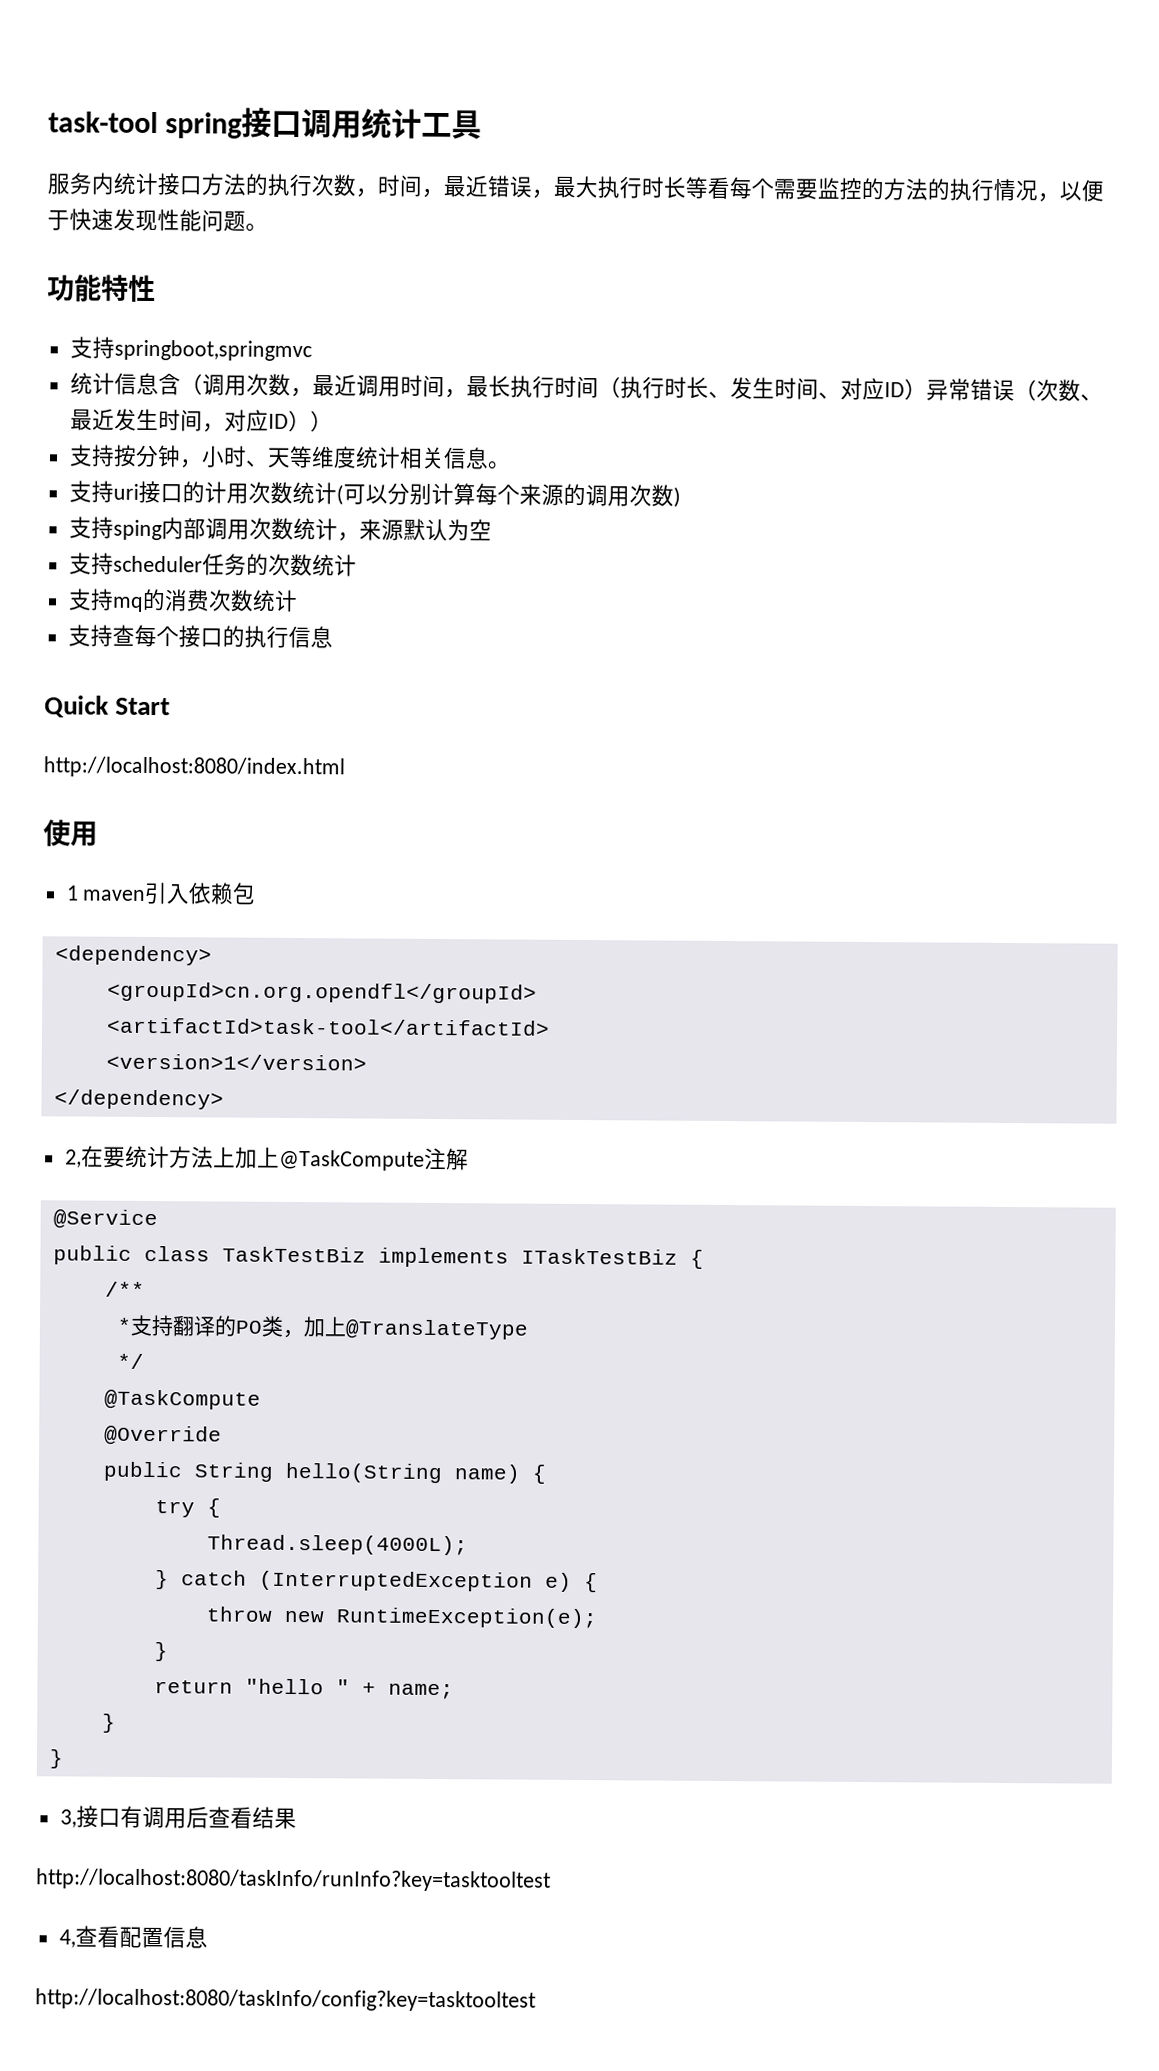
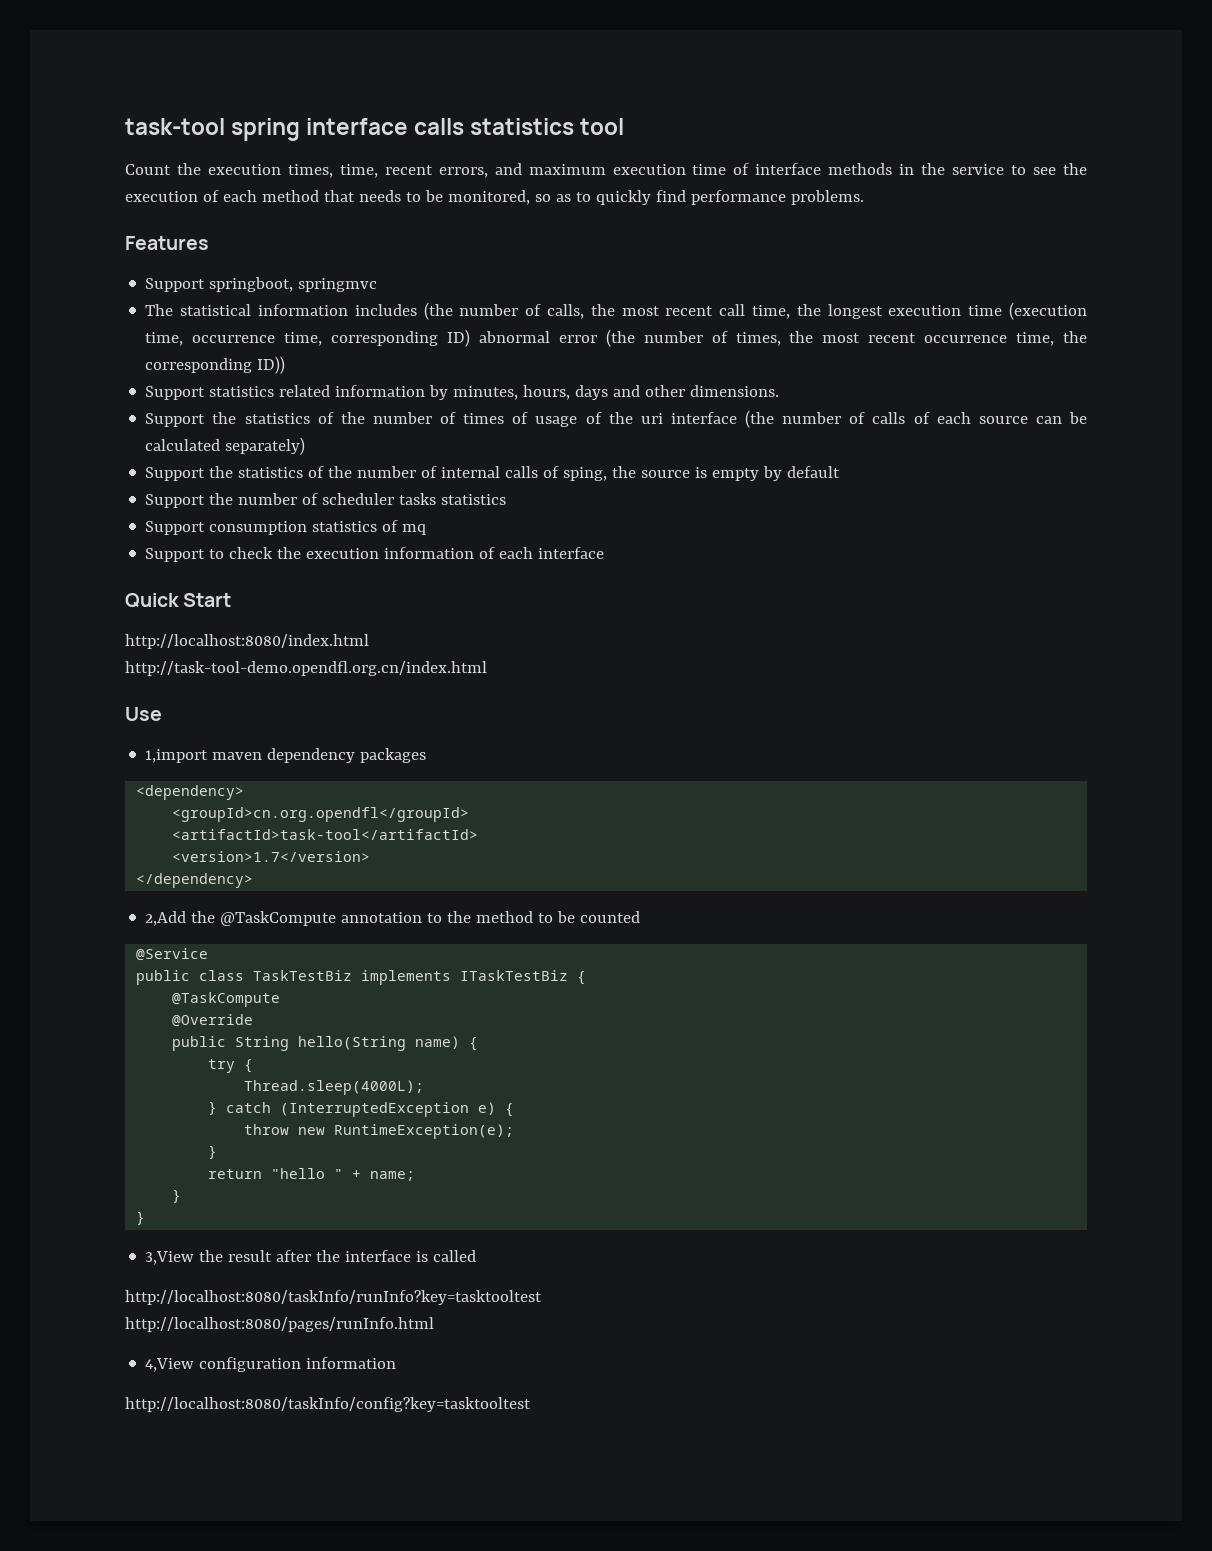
[241,107,483,140] [47,172,1104,203] [47,208,268,232] [47,274,156,303] [69,336,312,362] [69,372,1103,402] [69,408,333,433] [68,444,511,470] [68,480,681,508] [68,516,492,542] [68,552,357,577] [67,588,298,613] [67,624,333,649] [44,695,171,718] [43,756,345,779] [43,819,98,847] [65,881,257,905] 接口调用统计工具 // 服务内统计接口方法的执行次数，时间，最近错误，最大执行时长等看每个需要监控的方法的执行情况，以便于快速发现性能问题。 // 功能特性 // 支持springboot,springmvc // 统计信息含（调用次数，最近调用时间，最长执行时间（执行时长、发生时间、对应ID）异常错误（次数、最近发生时间，对应ID）） // 支持按分钟，小时、天等维度统计相关信息。 // 支持uri接口的计用次数统计(可以分别计算每个来源的调用次数) // 支持sping内部调用次数统计，来源默认为空 // 支持scheduler任务的次数统计 // 支持mq的消费次数统计 // 支持查每个接口的执行信息 // Quick Start // http://localhost:8080/index.html // 使用 // 1 maven引入依赖包 -> [306,118,625,135] [125,163,1087,178] [125,190,864,205] [125,236,209,250] [145,277,378,292] [145,302,1087,320] [145,329,1087,347] [145,356,286,374] [145,385,780,400] [145,410,1087,428] [145,437,306,455] [145,466,841,481] [145,493,507,508] [145,520,427,535] [145,547,605,562] [125,593,232,608] [125,634,369,649] [125,661,487,676] [125,707,162,721] [145,748,427,763] interface calls statistics tool // Count the execution times, time, recent errors, and maximum execution time of interface methods in the service to see the execution of each method that needs to be monitored, so as to quickly find performance problems. // Features // Support springboot, springmvc // The statistical information includes (the number of calls, the most recent call time, the longest execution time (execution time, occurrence time, corresponding ID) abnormal error (the number of times, the most recent occurrence time, the corresponding ID)) // Support statistics related information by minutes, hours, days and other dimensions. // Support the statistics of the number of times of usage of the uri interface (the number of calls of each source can be calculated separately) // Support the statistics of the number of internal calls of sping, the source is empty by default // Support the number of scheduler tasks statistics // Support consumption statistics of mq // Support to check the execution information of each interface // Quick Start // http://localhost:8080/index.html // http://task-tool-demo.opendfl.org.cn/index.html // Use // 1,import maven dependency packages
[105,1053,367,1071] <version>1</version> -> [172,851,371,862] <version>1.7</version>
[64,1145,469,1171] 2,在要统计方法上加上@TaskCompute注解 -> [145,911,641,926] 2,Add the @TaskCompute annotation to the method to be counted
[104,1281,145,1297] [116,1314,529,1340] [116,1353,144,1369] // /** // *支持翻译的PO类，加上@TranslateType // */ -> (587, 978) none
[59,1805,297,1830] [36,1868,551,1892] [58,1925,208,1949] 3,接口有调用后查看结果 // http://localhost:8080/taskInfo/runInfo?key=tasktooltest // 4,查看配置信息 -> [145,1250,477,1265] [125,1290,542,1305] [125,1317,434,1332] [145,1357,397,1372] 3,View the result after the interface is called // http://localhost:8080/taskInfo/runInfo?key=tasktooltest // http://localhost:8080/pages/runInfo.html // 4,View configuration information

